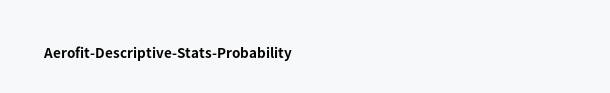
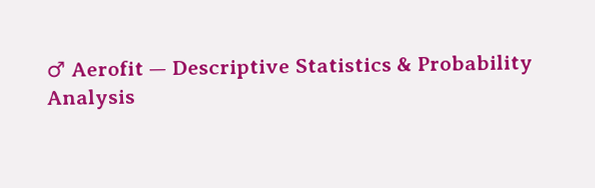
[43,46,292,61] Aerofit-Descriptive-Stats-Probability -> [46,54,534,81] [46,88,136,111] ♂ Aerofit — Descriptive Statistics & Probability Analysis

